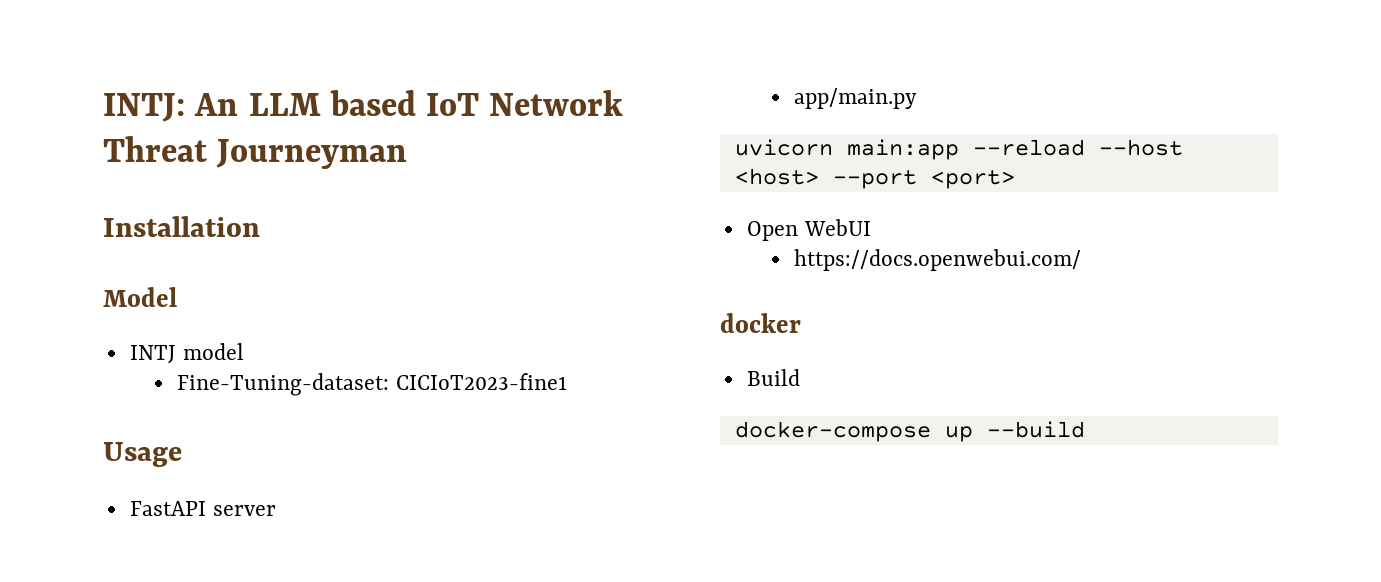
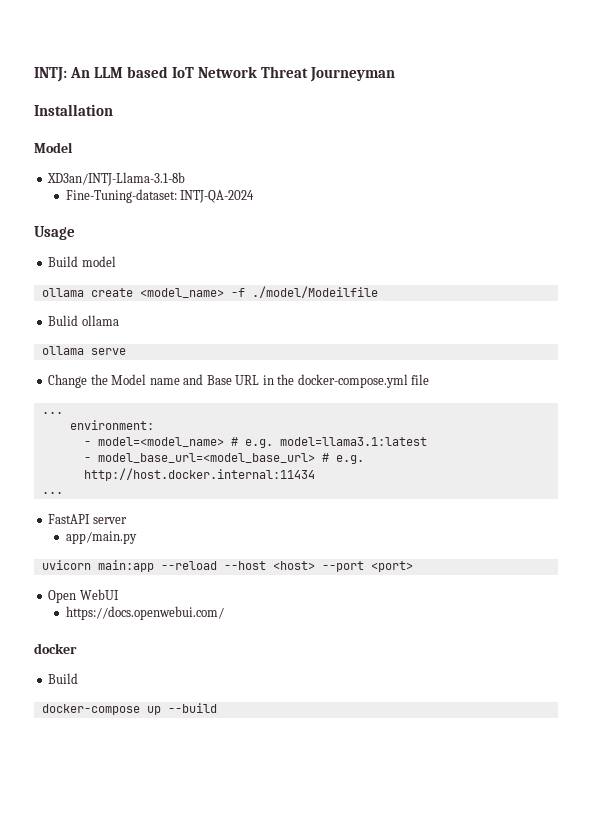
[129,343,244,364] [177,373,567,396] [103,442,182,467] INTJ model // Fine-Tuning-dataset: CICIoT2023-fine1 // Usage -> [47,172,186,186] [65,189,255,203] [34,226,75,240] [48,256,116,267] [41,286,378,298] [48,315,119,326] [41,346,126,355] [48,374,430,388] [41,412,63,414] [69,420,154,430] [83,437,427,448] [83,453,364,464] [83,468,315,481] [41,492,63,494] XD3an/INTJ-Llama-3.1-8b // Fine-Tuning-dataset: INTJ-QA-2024 // Usage // Build model // ollama create <model_name> -f ./model/Modeilfile // Bulid ollama // ollama serve // Change the Model name and Base URL in the docker-compose.yml file // ... // environment: // - model=<model_name> # e.g. model=llama3.1:latest // - model_base_url=<model_base_url> # e.g. http://host.docker.internal:11434 // ...

